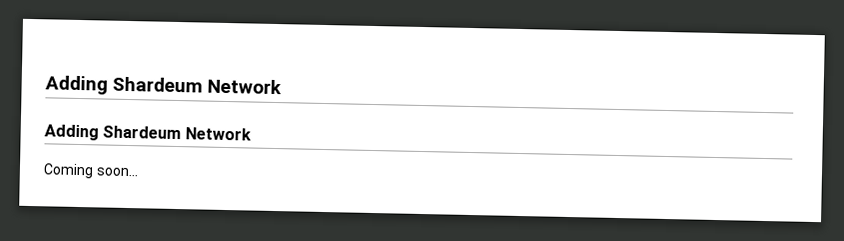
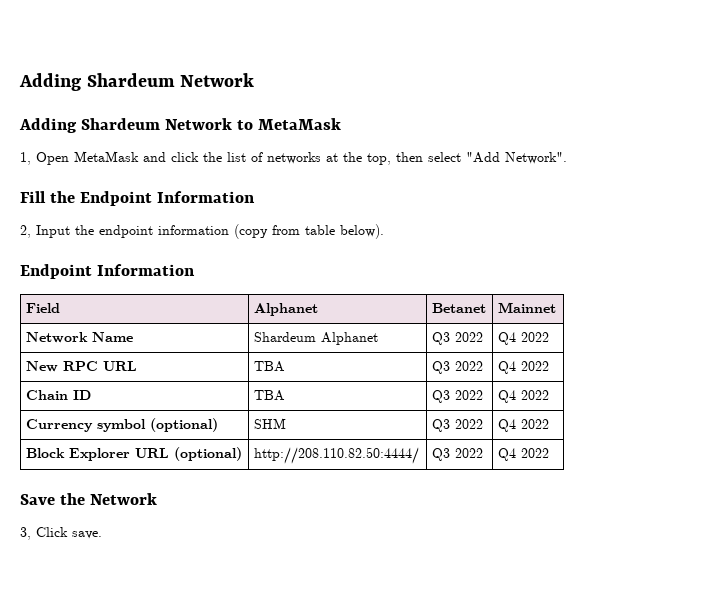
[43,163,138,179] // Coming soon... -> [236,118,341,130] [20,151,567,165] [20,191,255,206] [20,224,384,239] [20,264,195,279] [25,303,60,313] [253,303,318,316] [431,303,486,313] [497,302,556,313] [25,332,133,343] [253,332,378,345] [431,332,483,345] [497,332,549,345] [25,361,137,372] [253,361,285,372] [431,361,483,374] [497,361,549,374] [25,390,91,400] [253,390,285,401] [431,390,483,403] [497,390,549,403] [25,418,218,432] [253,418,286,429] [431,419,483,432] [497,419,549,432] [25,447,242,461] [253,447,419,464] [431,448,483,461] [497,448,549,461] [20,493,157,505] [20,527,102,540] to MetaMask // 1, Open MetaMask and click the list of networks at the top, then select "Add Network". // Fill the Endpoint Information // 2, Input the endpoint information (copy from table below). // Endpoint Information // Field | Alphanet | Betanet | Mainnet // Network Name | Shardeum Alphanet | Q3 2022 | Q4 2022 // New RPC URL | TBA | Q3 2022 | Q4 2022 // Chain ID | TBA | Q3 2022 | Q4 2022 // Currency symbol (optional) | SHM | Q3 2022 | Q4 2022 // Block Explorer URL (optional) | http://208.110.82.50:4444/ | Q3 2022 | Q4 2022 // Save the Network // 3, Click save.

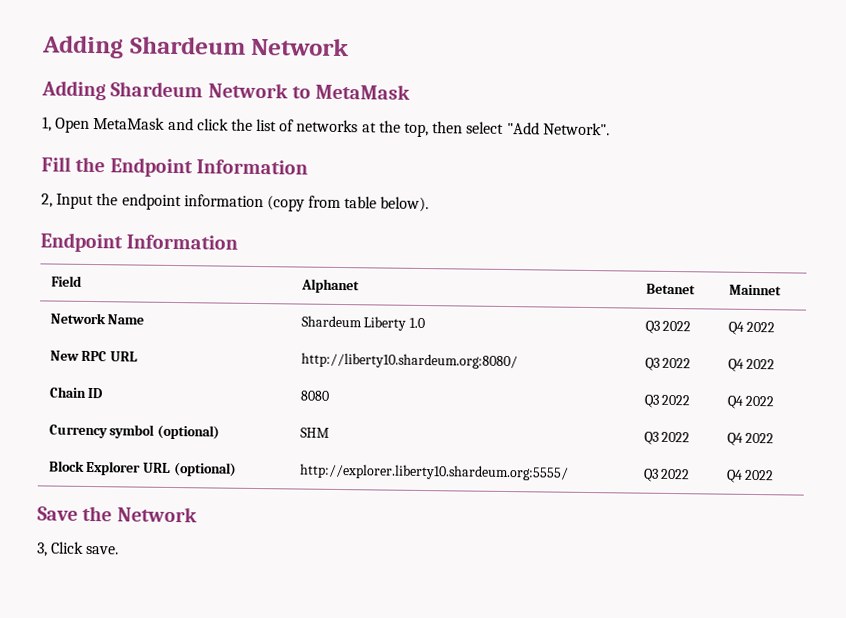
[320,332,378,345] Alphanet -> [363,316,426,331] Liberty 1.0
[253,361,285,372] TBA -> [300,352,518,370] http://liberty10.shardeum.org:8080/
[253,390,285,401] TBA -> [299,390,330,401] 8080
[253,447,419,464] http://208.110.82.50:4444/ -> [298,463,569,481] http://explorer.liberty10.shardeum.org:5555/

